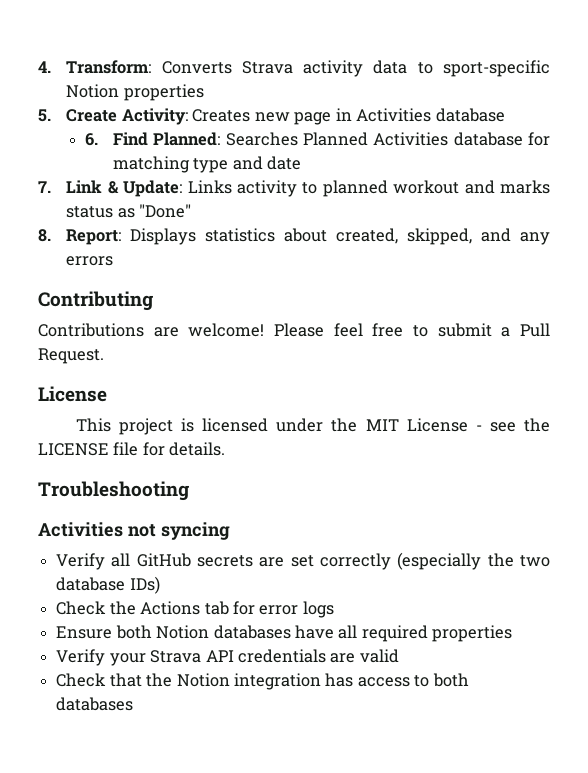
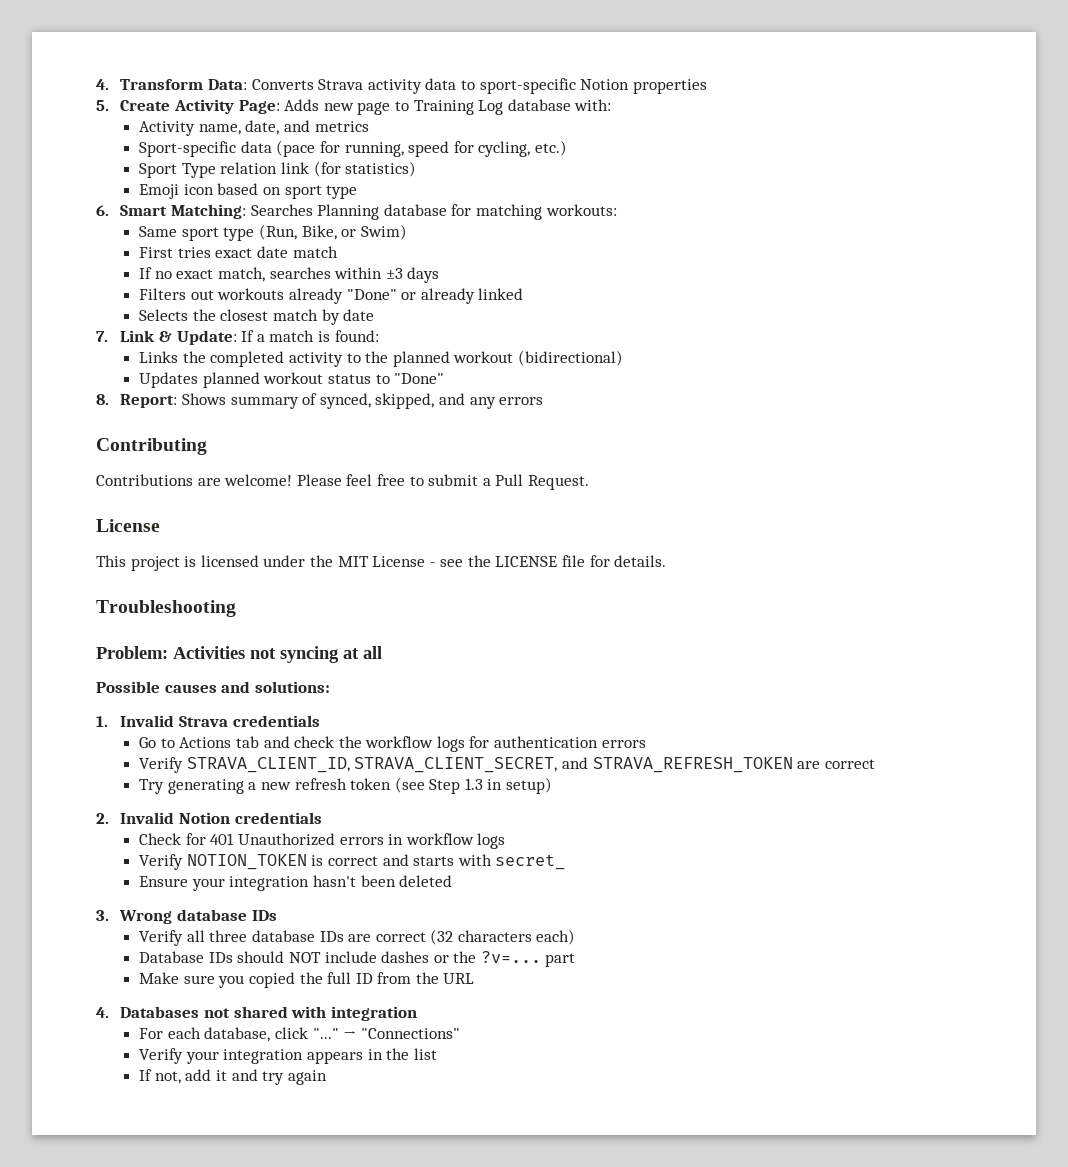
[38,60,152,74] 4. Transform: -> [96,79,248,90] 4. Transform Data:
[121,108,505,125] [84,132,550,146] [112,156,263,173] Activity: Creates new page in Activities database // 6. Find Planned: Searches Planned Activities database for matching type and -> [174,99,612,115] [139,120,369,136] [139,140,567,157] [139,161,417,178] [139,183,358,199] [96,204,617,220] [139,224,407,241] [139,246,338,258] [139,267,440,283] [139,288,524,304] [139,309,340,325] Activity Page: Adds new page to Training Log database with: // Activity name, date, and metrics // Sport-specific data (pace for running, speed for cycling, etc.) // Sport Type relation link (for statistics) // Emoji icon based on sport type // 6. Smart Matching: Searches Planning database for matching workouts: // Same sport type (Run, Bike, or Swim) // First tries exact date match // If no exact match, searches within ±3 days // Filters out workouts already "Done" or already linked // Selects the closest match by
[187,180,232,194] Links -> [241,330,379,342] [139,351,285,367] If a match is found: // Links the completed
[322,180,550,197] [66,206,135,218] planned workout and marks status as -> [365,350,623,367] [139,372,390,388] the planned workout (bidirectional) // Updates planned workout status to
[130,228,399,245] Displays statistics about created, -> [182,393,371,409] Shows summary of synced,
(189, 491) none -> [96,646,168,659] Problem:
[56,552,550,570] [56,576,160,594] [56,601,334,618] [56,625,513,642] [56,649,399,666] [56,673,469,690] [56,697,134,711] // Verify all GitHub secrets are set correctly (especially the two database IDs) // Check the Actions tab for error logs // Ensure both Notion databases have all required properties // Verify your Strava API credentials are valid // Check that the Notion integration has access to both databases -> [343,646,382,659] [96,681,330,693] [96,715,320,727] [139,736,646,752] [139,757,875,773] [139,777,553,794] [96,812,322,824] [139,833,506,849] [139,854,566,870] [139,875,453,891] [96,909,277,924] [139,929,576,946] [139,951,576,967] [139,972,475,988] [96,1006,417,1021] [139,1027,460,1042] [139,1048,437,1064] [139,1069,327,1085] at all // Possible causes and solutions: // 1. Invalid Strava credentials // Go to Actions tab and check the workflow logs for authentication errors // Verify STRAVA_CLIENT_ID, STRAVA_CLIENT_SECRET, and STRAVA_REFRESH_TOKEN are correct // Try generating a new refresh token (see Step 1.3 in setup) // 2. Invalid Notion credentials // Check for 401 Unauthorized errors in workflow logs // Verify NOTION_TOKEN is correct and starts with secret_ // Ensure your integration hasn't been deleted // 3. Wrong database IDs // Verify all three database IDs are correct (32 characters each) // Database IDs should NOT include dashes or the ?v=... part // Make sure you copied the full ID from the URL // 4. Databases not shared with integration // For each database, click "..." → "Connections" // Verify your integration appears in the list // If not, add it and try again

